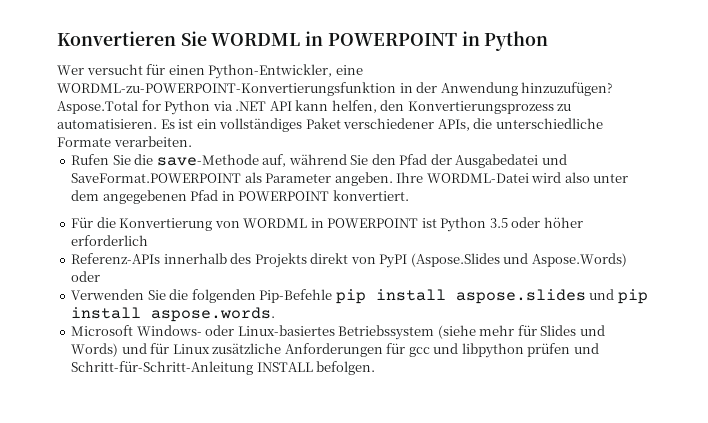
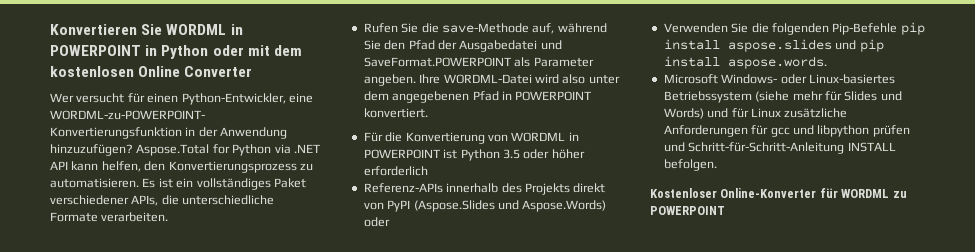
(549, 41) none -> [212,45,302,56] [50,66,253,77] oder mit dem kostenlosen Online Converter
(376, 368) none -> [650,188,907,198] [650,206,725,215] // Kostenloser Online-Konverter für WORDML zu POWERPOINT

